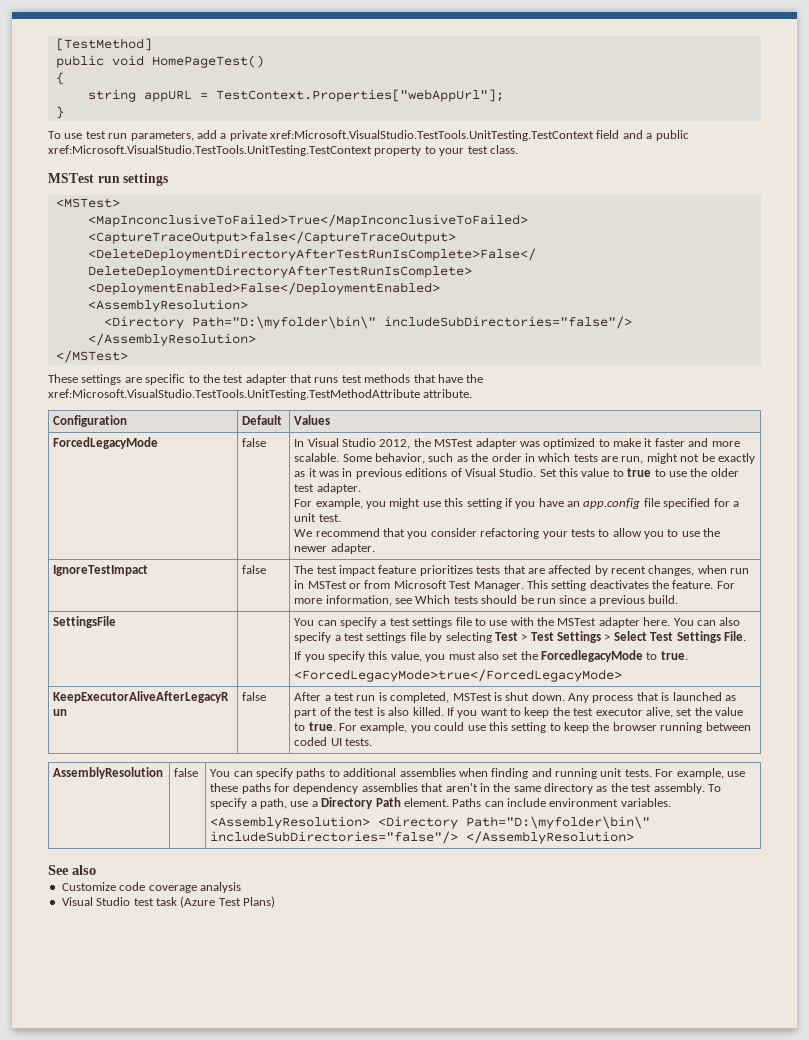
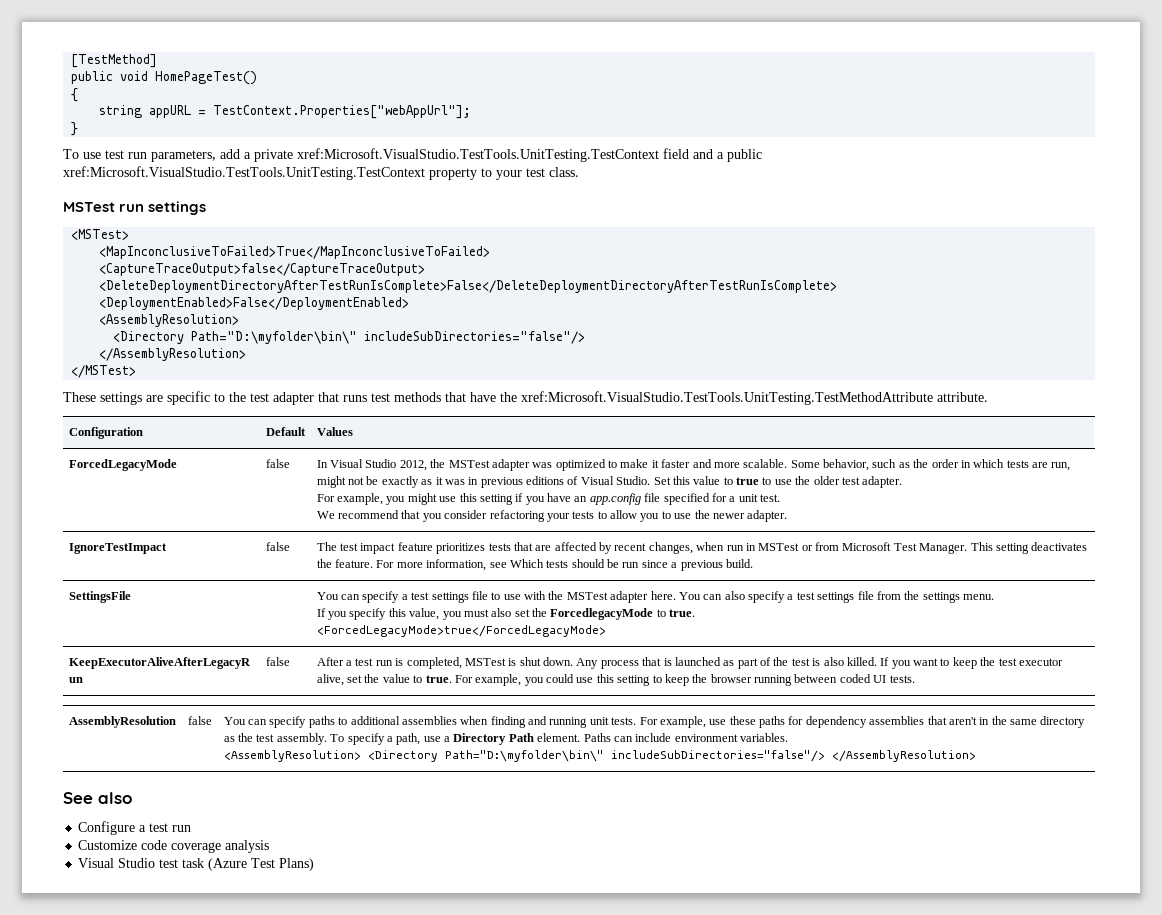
[429,631,746,643] by selecting Test > Test Settings > Select Test Settings File. -> [876,591,995,603] from the settings menu.
(96, 870) none -> [78,821,192,835] // Configure a test run

